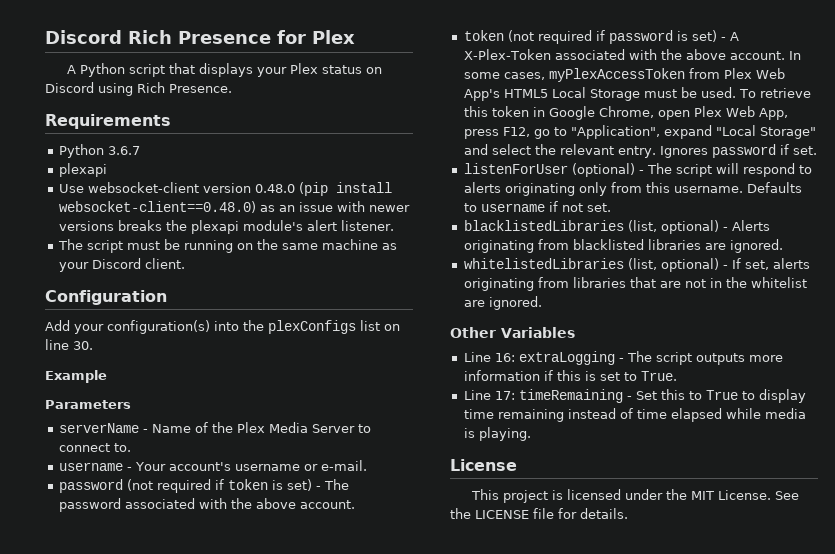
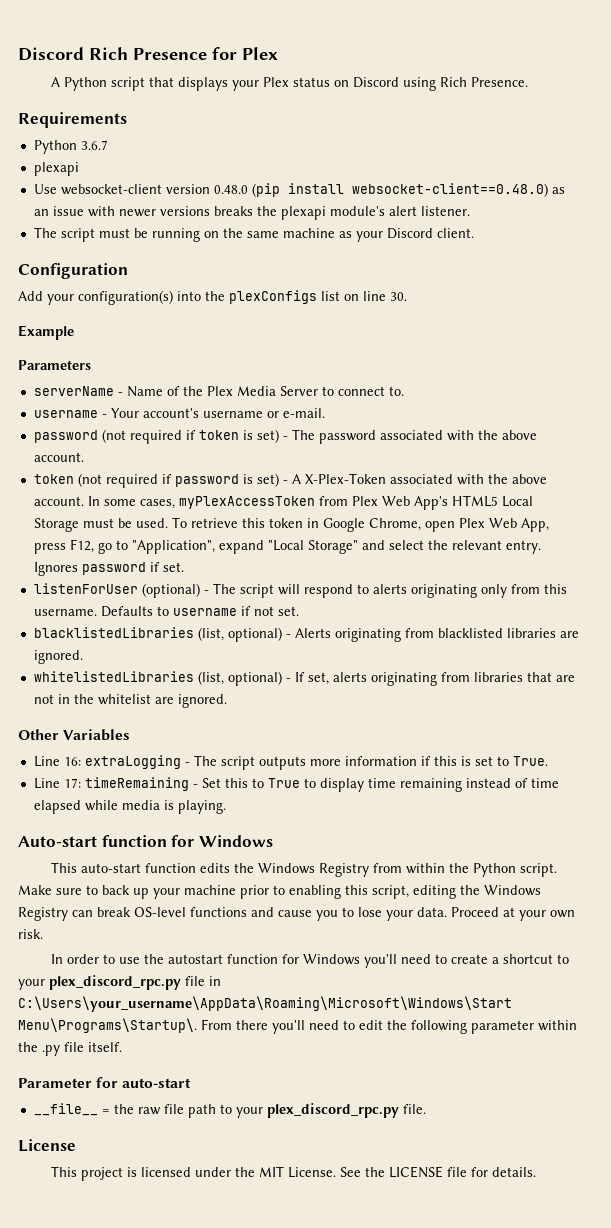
(531, 434) none -> [18,835,273,847] [51,862,558,877] [18,885,541,899] [18,907,575,921] [18,929,43,939] [51,954,570,968] [18,975,221,990] [18,996,512,1012] [18,1018,577,1034] [18,1042,122,1056] [18,1077,192,1088] [33,1103,426,1118] // Auto-start function for Windows // This auto-start function edits the Windows Registry from within the Python script. Make sure to back up your machine prior to enabling this script, editing the Windows Registry can break OS-level functions and cause you to lose your data. Proceed at your own risk. // In order to use the autostart function for Windows you'll need to create a shortcut to your plex_discord_rpc.py file in C:\Users\your_username\AppData\Roaming\Microsoft\Windows\Start Menu\Programs\Startup\. From there you'll need to edit the following parameter within the .py file itself. // Parameter for auto-start // __file__ = the raw file path to your plex_discord_rpc.py file.

